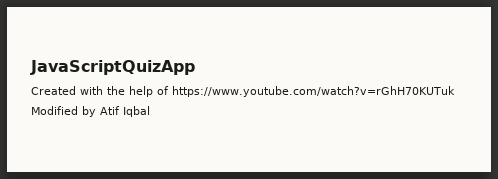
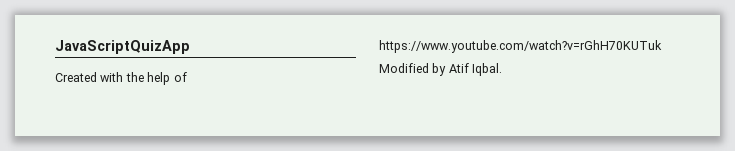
[123,106,150,117] Iqbal -> [472,63,503,76] Iqbal.

